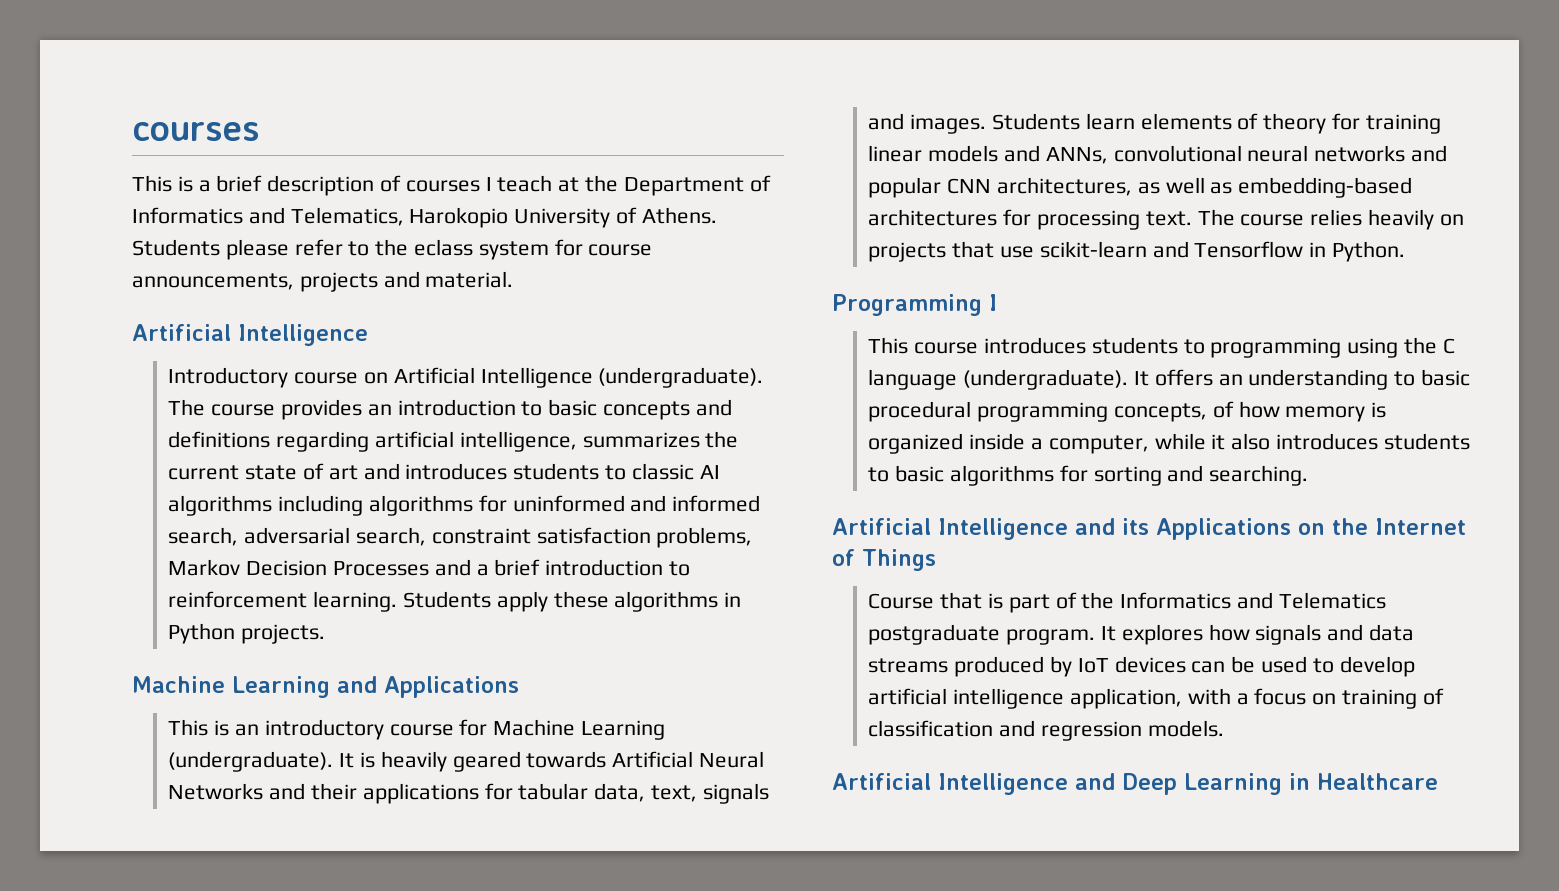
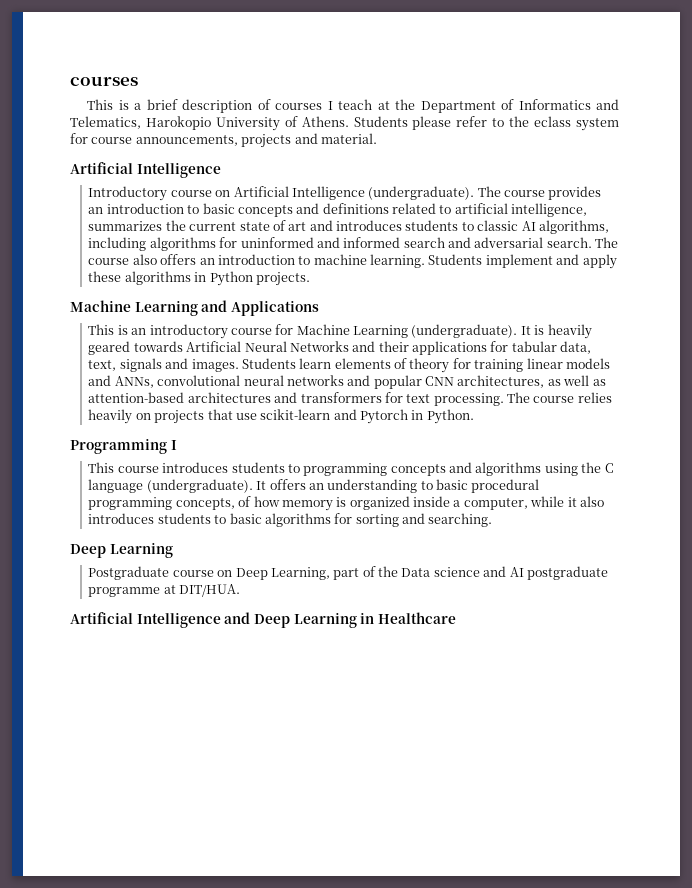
[276,431,370,452] regarding -> [392,203,452,214] related to
[168,495,273,516] algorithms -> [538,220,609,234] algorithms,
[168,527,753,548] [168,559,690,576] [168,591,308,608] search, adversarial search, constraint satisfaction problems, Markov Decision Processes and a brief introduction to reinforcement -> [403,237,619,248] [88,254,367,265] search and adversarial search. The course also offers an introduction to machine
(491, 599) none -> [485,254,580,268] implement and
[1238,177,1413,198] [868,209,1192,230] embedding-based architectures for processing text. -> [88,392,504,406] attention-based architectures and transformers for text processing.
[1194,241,1304,258] Tensorflow -> [360,409,409,424] Pytorch
(1342, 348) none -> [390,462,542,476] concepts and algorithms
[832,518,1466,540] [832,549,936,571] [868,592,1386,613] [868,624,1414,645] [868,656,1415,677] [868,688,1444,709] [868,720,1224,741] Artificial Intelligence and its Applications on the Internet of Things // Course that is part of the Informatics and Telematics postgraduate program. It explores how signals and data streams produced by IoT devices can be used to develop artificial intelligence application, with a focus on training of classification and regression models. -> [70,543,173,558] [88,566,608,580] [88,584,241,597] Deep Learning // Postgraduate course on Deep Learning, part of the Data science and AI postgraduate programme at DIT/HUA.

